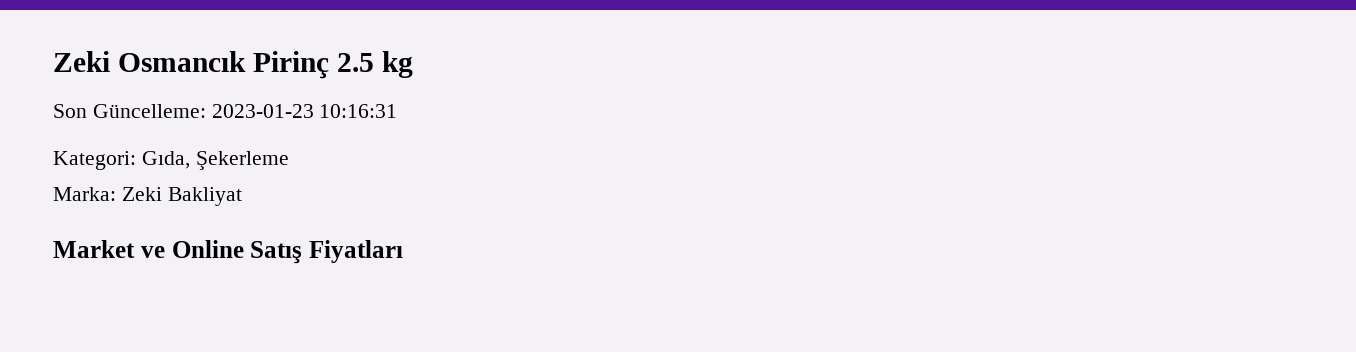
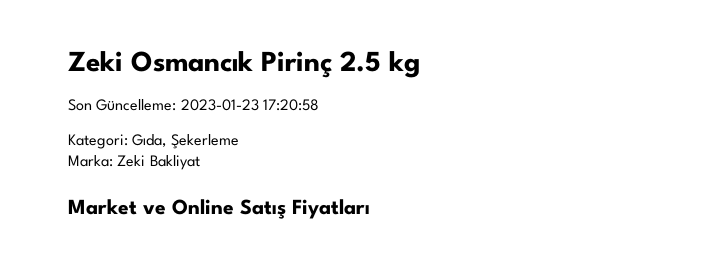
[319,104,398,118] 10:16:31 -> [262,99,319,111] 17:20:58

